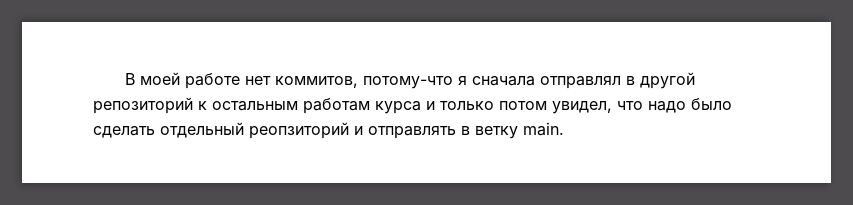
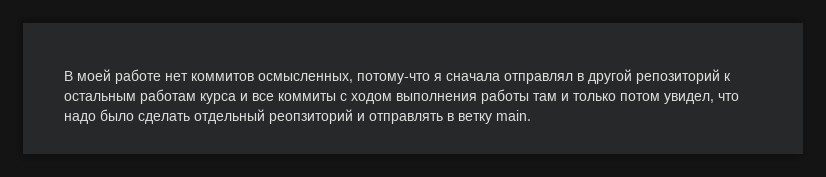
[275,76,359,88] коммитов, -> [191,73,353,83] коммитов осмысленных,
(435, 105) none -> [252,89,569,104] все коммиты с ходом выполнения работы там и

